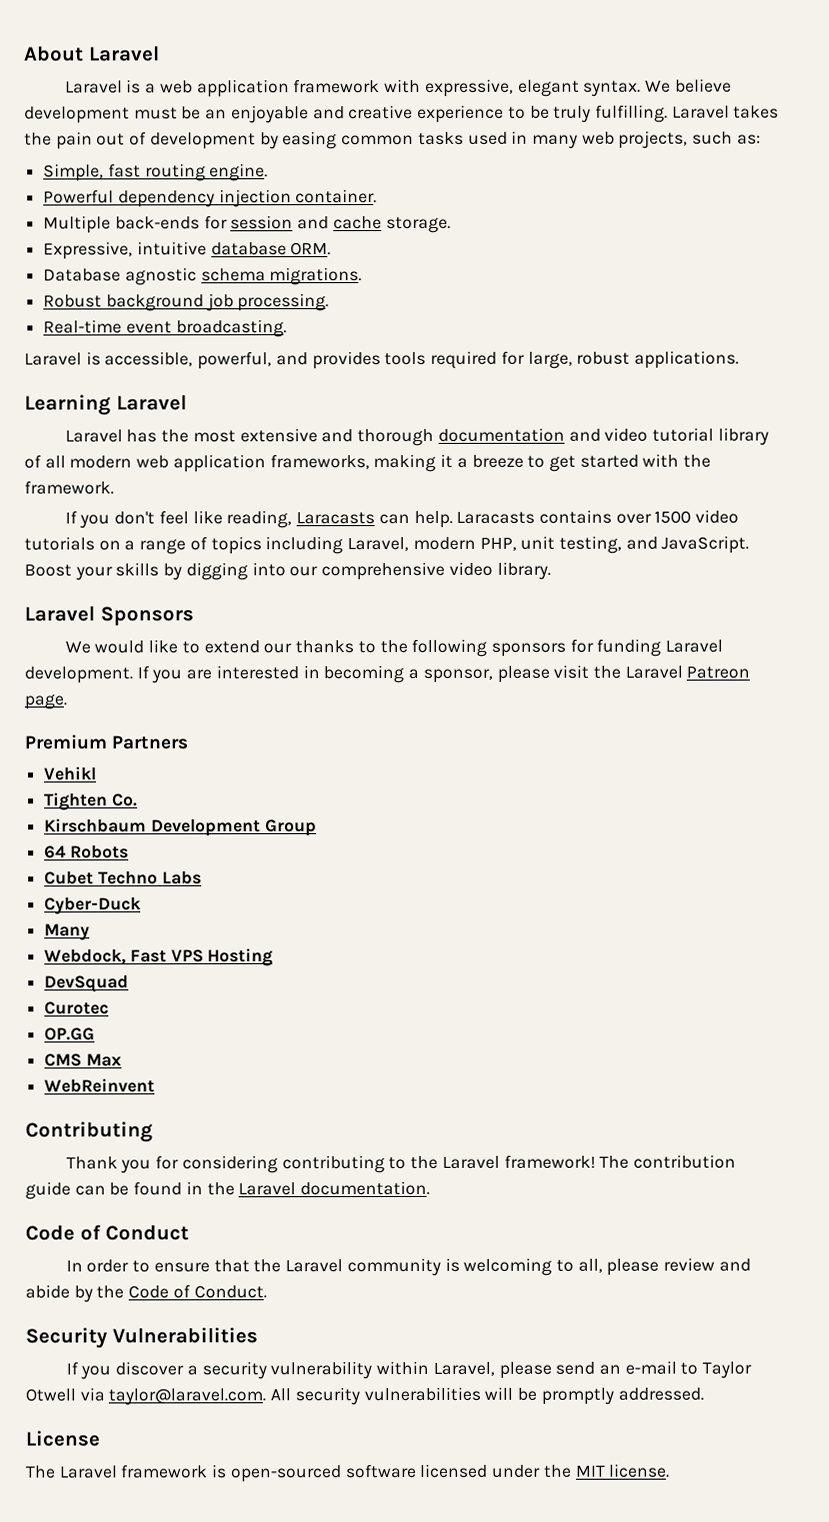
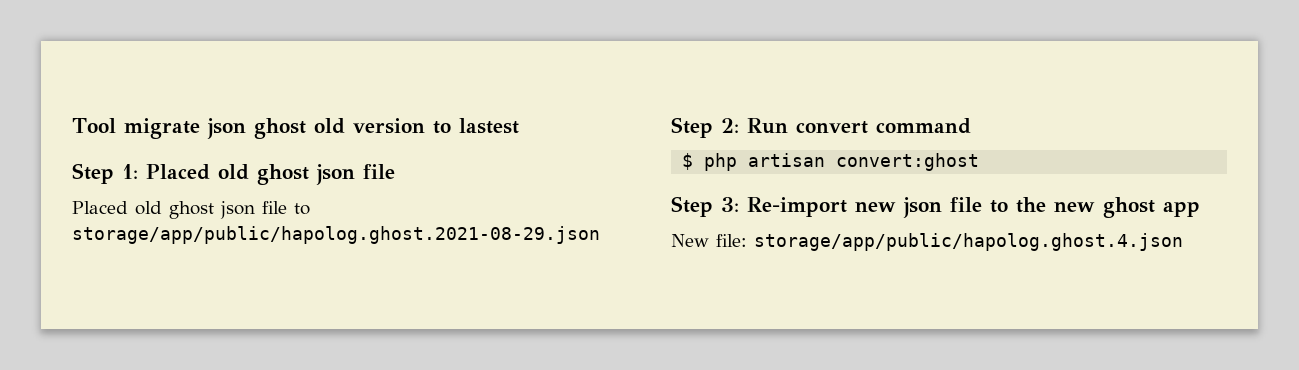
[24,45,160,62] [64,78,732,98] [24,104,780,124] [24,130,761,150] [43,163,269,182] [43,189,378,208] [43,215,451,234] [43,241,332,260] [43,267,363,286] [43,293,330,312] [43,319,287,338] [24,350,739,370] [24,394,187,416] [64,427,769,447] [24,453,712,473] [24,480,114,495] [64,509,740,529] [24,535,750,555] [24,561,551,581] [24,605,194,626] [64,638,724,658] [24,664,751,684] [24,694,67,710] [24,734,189,750] [44,766,98,781] [44,792,138,811] [44,818,317,837] [44,845,129,859] [44,871,202,885] [44,897,143,915] [44,923,91,941] [44,948,274,967] [44,975,130,993] [44,1001,110,1015] [44,1027,96,1041] [44,1053,122,1067] [44,1078,156,1093] [25,1121,153,1143] [65,1154,737,1174] [25,1180,431,1200] [25,1224,190,1241] [65,1257,751,1277] [25,1284,267,1303] [25,1327,258,1349] [65,1360,753,1380] [25,1386,704,1406] [25,1430,100,1447] [25,1463,671,1483] About Laravel // Laravel is a web application framework with expressive, elegant syntax. We believe development must be an enjoyable and creative experience to be truly fulfilling. Laravel takes the pain out of development by easing common tasks used in many web projects, such as: // Simple, fast routing engine. // Powerful dependency injection container. // Multiple back-ends for session and cache storage. // Expressive, intuitive database ORM. // Database agnostic schema migrations. // Robust background job processing. // Real-time event broadcasting. // Laravel is accessible, powerful, and provides tools required for large, robust applications. // Learning Laravel // Laravel has the most extensive and thorough documentation and video tutorial library of all modern web application frameworks, making it a breeze to get started with the framework. // If you don't feel like reading, Laracasts can help. Laracasts contains over 1500 video tutorials on a range of topics including Laravel, modern PHP, unit testing, and JavaScript. Boost your skills by digging into our comprehensive video library. // Laravel Sponsors // We would like to extend our thanks to the following sponsors for funding Laravel development. If you are interested in becoming a sponsor, please visit the Laravel Patreon page. // Premium Partners // Vehikl // Tighten Co. // Kirschbaum Development Group // 64 Robots // Cubet Techno Labs // Cyber-Duck // Many // Webdock, Fast VPS Hosting // DevSquad // Curotec // OP.GG // CMS Max // WebReinvent // Contributing // Thank you for considering contributing to the Laravel framework! The contribution guide can be found in the Laravel documentation. // Code of Conduct // In order to ensure that the Laravel community is welcoming to all, please review and abide by the Code of Conduct. // Security Vulnerabilities // If you discover a security vulnerability within Laravel, please send an e-mail to Taylor Otwell via taylor@laravel.com. All security vulnerabilities will be promptly addressed. // License // The Laravel framework is open-sourced software licensed under the MIT license. -> [72,118,519,139] [72,163,395,185] [72,201,310,219] [72,226,600,244] [671,117,971,138] [682,153,980,171] [671,196,1200,218] [671,233,1183,251] Tool migrate json ghost old version to lastest // Step 1: Placed old ghost json file // Placed old ghost json file to storage/app/public/hapolog.ghost.2021-08-29.json // Step 2: Run convert command // $ php artisan convert:ghost // Step 3: Re-import new json file to the new ghost app // New file: storage/app/public/hapolog.ghost.4.json

